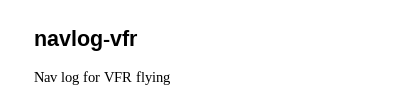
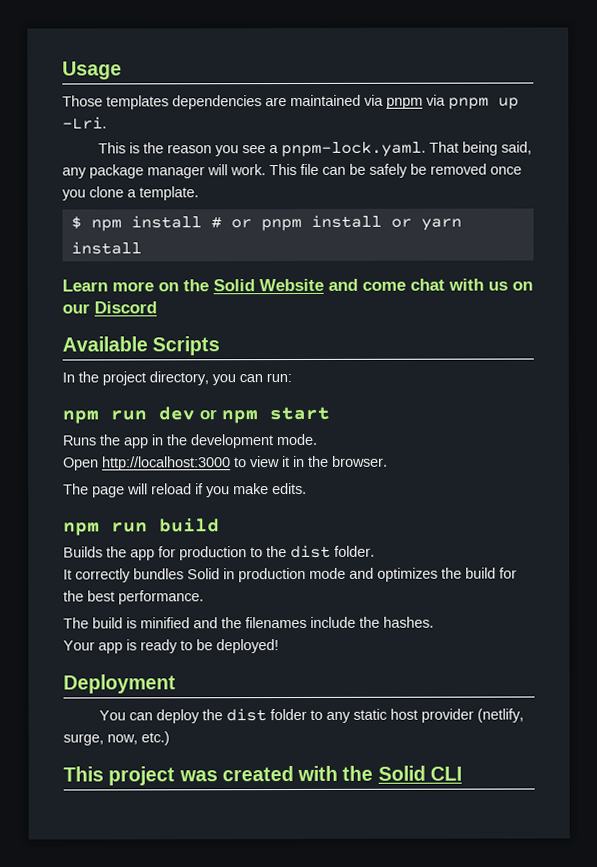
[34,30,138,51] [34,71,170,85] navlog-vfr // Nav log for VFR flying -> [62,61,122,80] [62,94,519,110] [62,116,107,130] [97,141,532,158] [62,163,522,179] [62,186,199,201] [70,214,462,232] [70,241,142,255] [62,278,533,292] [62,301,157,314] [62,336,221,356] [62,371,292,386] [62,406,330,424] [63,433,318,449] [63,455,388,471] [63,482,307,498] [63,518,220,536] [63,544,375,561] [63,567,517,583] [63,590,204,605] [63,616,434,629] [63,639,279,654] [63,674,176,694] [98,708,524,724] [63,731,170,746] [63,765,462,786] Usage // Those templates dependencies are maintained via pnpm via pnpm up -Lri. // This is the reason you see a pnpm-lock.yaml. That being said, any package manager will work. This file can be safely be removed once you clone a template. // $ npm install # or pnpm install or yarn install // Learn more on the Solid Website and come chat with us on our Discord // Available Scripts // In the project directory, you can run: // npm run dev or npm start // Runs the app in the development mode. // Open http://localhost:3000 to view it in the browser. // The page will reload if you make edits. // npm run build // Builds the app for production to the dist folder. // It correctly bundles Solid in production mode and optimizes the build for the best performance. // The build is minified and the filenames include the hashes. // Your app is ready to be deployed! // Deployment // You can deploy the dist folder to any static host provider (netlify, surge, now, etc.) // This project was created with the Solid CLI

